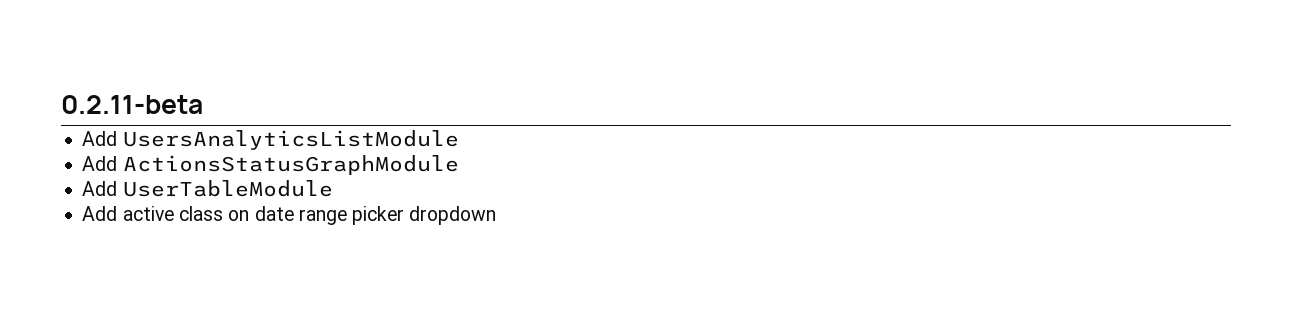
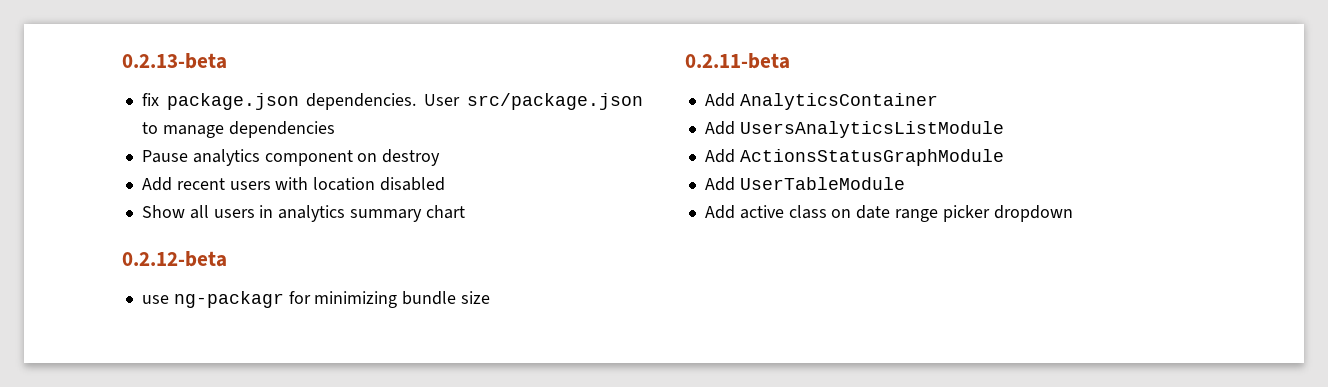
(61, 104) none -> [122,53,227,69] [141,93,643,110] [141,121,335,138] [141,149,441,166] [141,177,446,191] [141,205,465,222] [122,251,227,267] [141,291,491,308] 0.2.13-beta // fix package.json dependencies. User src/package.json to manage dependencies // Pause analytics component on destroy // Add recent users with location disabled // Show all users in analytics summary chart // 0.2.12-beta // use ng-packagr for minimizing bundle size //
(203, 104) none -> [704,93,938,110] // Add AnalyticsContainer

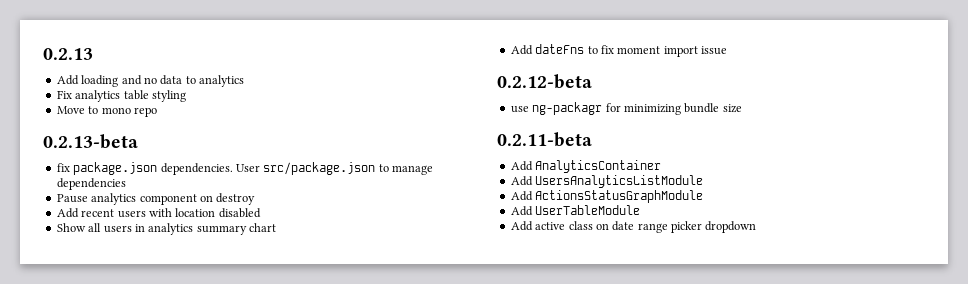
(122, 61) none -> [43,48,93,60] [56,75,244,87] [56,90,186,102] [56,106,157,117] 0.2.13 // Add loading and no data to analytics // Fix analytics table styling // Move to mono repo //
(465, 212) none -> [510,44,727,57] // Add dateFns to fix moment import issue

